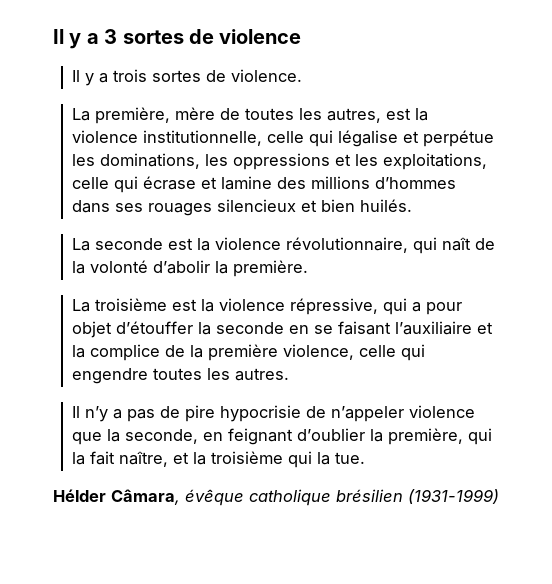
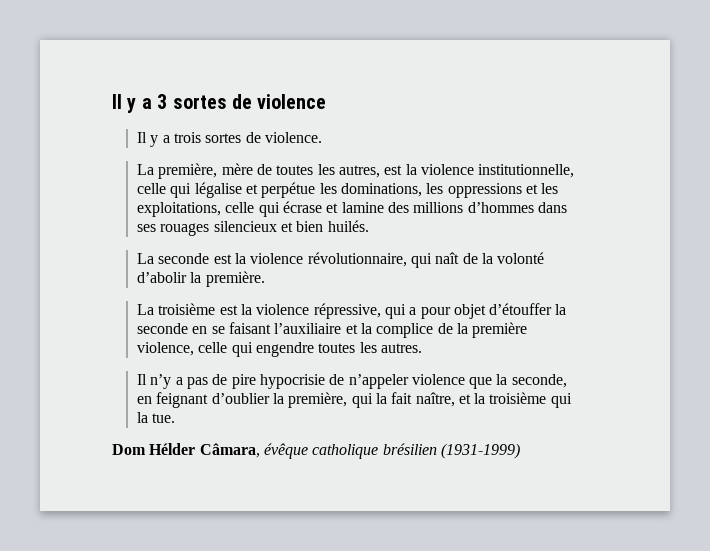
(366, 458) none -> [112,444,146,455] Dom

